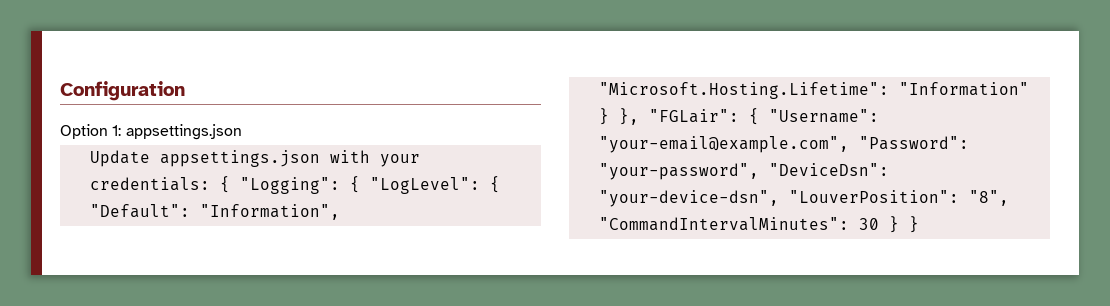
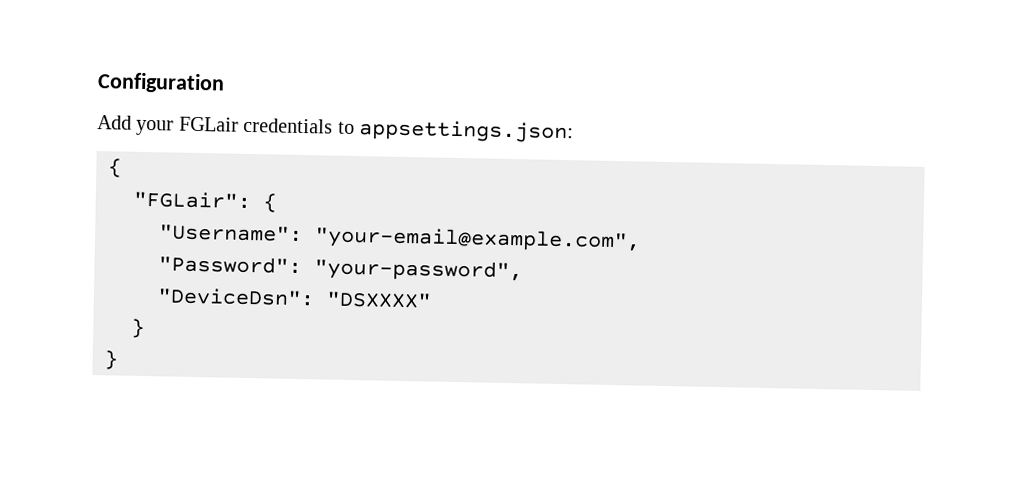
[60,124,242,140] [89,150,420,167] [89,176,500,194] [89,204,340,220] [598,82,1029,99] [598,108,639,125] Option 1: appsettings.json // Update appsettings.json with your credentials: { "Logging": { "LogLevel": { "Default": "Information", "Microsoft.Hosting.Lifetime": "Information" } }, -> [97,115,574,144] [108,158,122,178] Add your FGLair credentials to appsettings.json: // { //
(759, 116) none -> (277, 203) //
(849, 144) none -> (641, 239) //
[768,163,889,176] [598,190,1009,207] [598,216,899,233] "DeviceDsn": "your-device-dsn", "LouverPosition": "8", "CommandIntervalMinutes": 30 } -> [157,287,432,309] [131,318,145,339] // "DeviceDsn": "DSXXXX" // } //

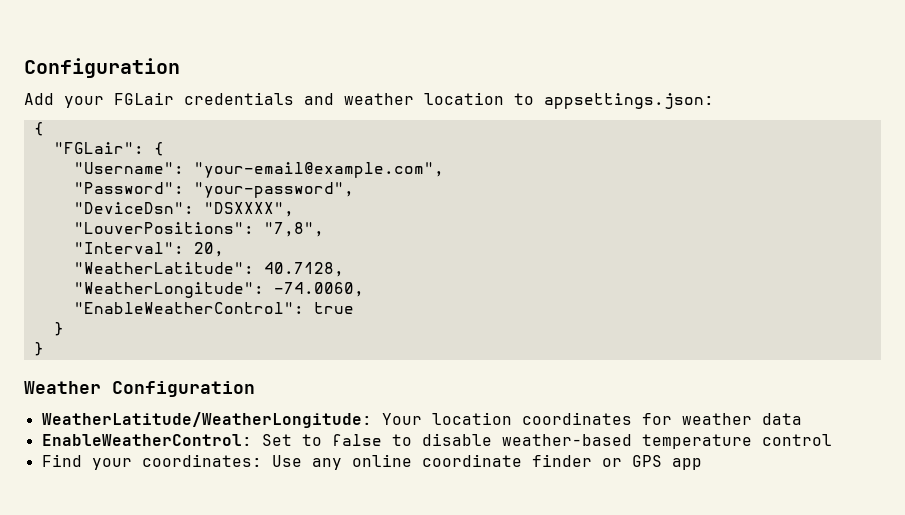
(334, 125) none -> [304,92,504,105] and weather location
[326,291,432,309] [131,318,145,339] [104,350,118,370] "DSXXXX" // } // } -> [203,202,294,217] [73,222,324,237] [73,242,224,257] [73,262,344,277] [73,282,364,298] [73,302,354,314] [53,322,64,336] [33,342,44,356] [24,381,255,397] [41,412,802,428] [41,433,832,449] [41,454,702,470] "DSXXXX", // "LouverPositions": "7,8", // "Interval": 20, // "WeatherLatitude": 40.7128, // "WeatherLongitude": -74.0060, // "EnableWeatherControl": true // } // } // Weather Configuration // WeatherLatitude/WeatherLongitude: Your location coordinates for weather data // EnableWeatherControl: Set to false to disable weather-based temperature control // Find your coordinates: Use any online coordinate finder or GPS app

